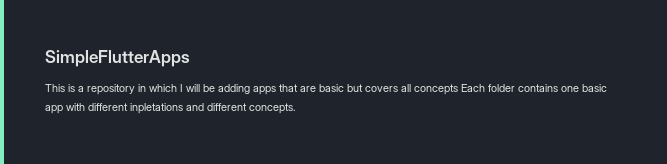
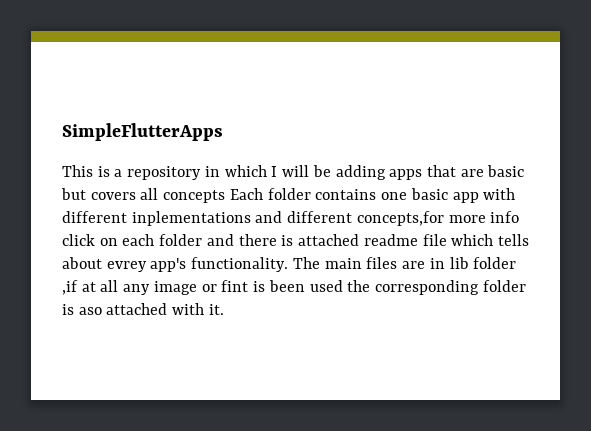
[130,103,183,114] inpletations -> [131,211,251,226] inplementations
[249,103,295,114] concepts. -> [356,211,520,226] [62,234,529,246] [62,257,517,272] [62,280,526,295] [62,303,224,315] concepts,for more info click on each folder and there is attached readme file which tells about evrey app's functionality. The main files are in lib folder ,if at all any image or fint is been used the corresponding folder is aso attached with it.

